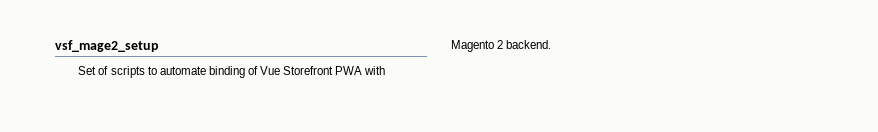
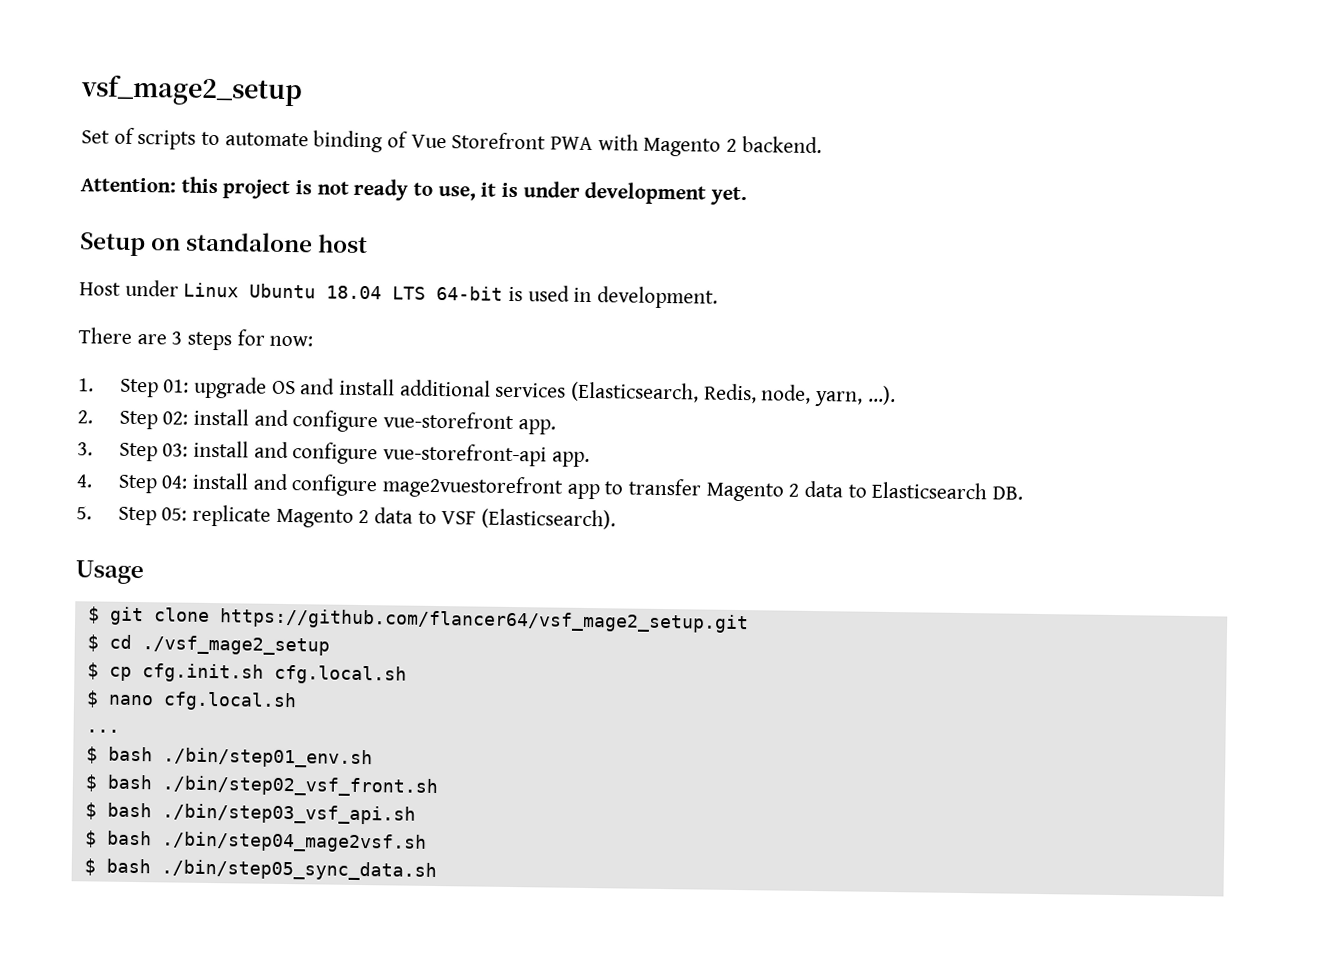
(552, 44) none -> [80,176,748,206] [79,231,369,257] [79,279,719,309] [78,327,314,351] [78,376,896,407] [77,408,556,435] [77,440,590,468] [76,472,1023,502] [76,504,616,530] [75,560,144,585] [87,606,749,634] [86,634,330,656] [86,662,407,685] [85,690,297,712] [85,729,120,733] [85,746,373,769] [84,774,438,798] [84,802,416,825] [84,830,427,853] [83,858,437,882] // Attention: this project is not ready to use, it is under development yet. // Setup on standalone host // Host under Linux Ubuntu 18.04 LTS 64-bit is used in development. // There are 3 steps for now: // 1. Step 01: upgrade OS and install additional services (Elasticsearch, Redis, node, yarn, ...). // 2. Step 02: install and configure vue-storefront app. // 3. Step 03: install and configure vue-storefront-api app. // 4. Step 04: install and configure mage2vuestorefront app to transfer Magento 2 data to Elasticsearch DB. // 5. Step 05: replicate Magento 2 data to VSF (Elasticsearch). // Usage // $ git clone https://github.com/flancer64/vsf_mage2_setup.git // $ cd ./vsf_mage2_setup // $ cp cfg.init.sh cfg.local.sh // $ nano cfg.local.sh // ... // $ bash ./bin/step01_env.sh // $ bash ./bin/step02_vsf_front.sh // $ bash ./bin/step03_vsf_api.sh // $ bash ./bin/step04_mage2vsf.sh // $ bash ./bin/step05_sync_data.sh

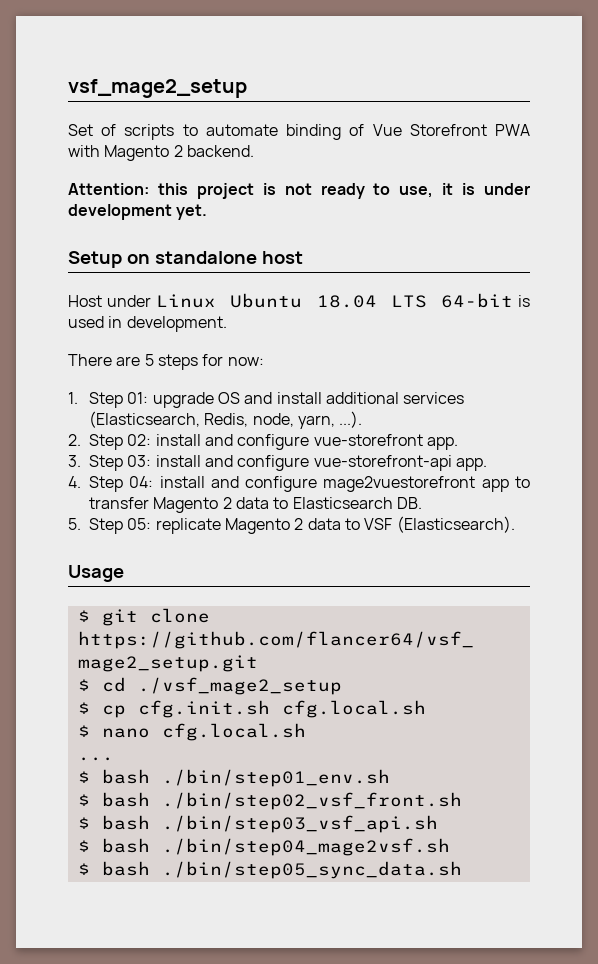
[171,331,183,345] 3 -> [144,354,154,366] 5

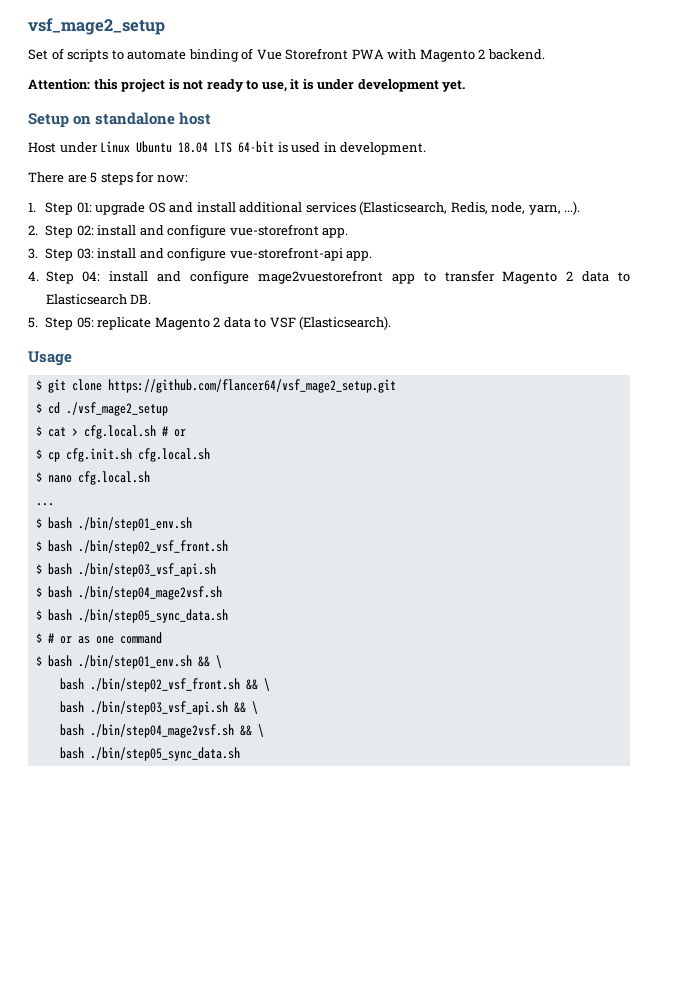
(342, 686) none -> [35,425,186,439] // $ cat > cfg.local.sh # or
(462, 870) none -> [35,632,162,644] [35,655,222,669] [59,678,270,692] [59,701,258,715] [59,724,264,738] [59,747,240,761] // $ # or as one command // $ bash ./bin/step01_env.sh && \ // bash ./bin/step02_vsf_front.sh && \ // bash ./bin/step03_vsf_api.sh && \ // bash ./bin/step04_mage2vsf.sh && \ // bash ./bin/step05_sync_data.sh

